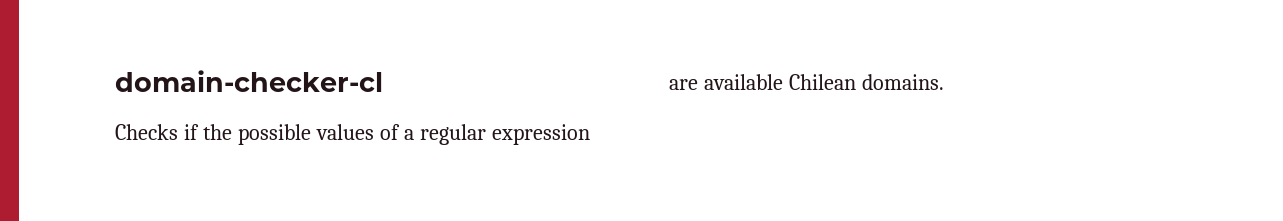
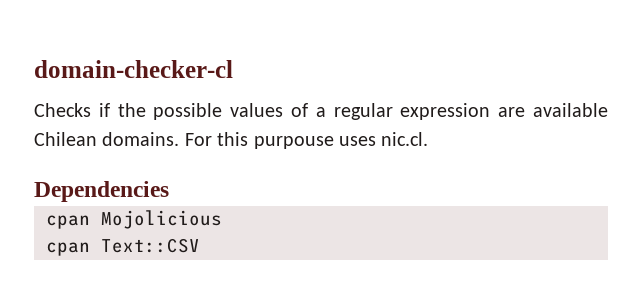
(944, 82) none -> [184,132,429,149] [34,181,169,202] [46,210,222,229] [46,238,200,256] For this purpouse uses nic.cl. // Dependencies // cpan Mojolicious // cpan Text::CSV

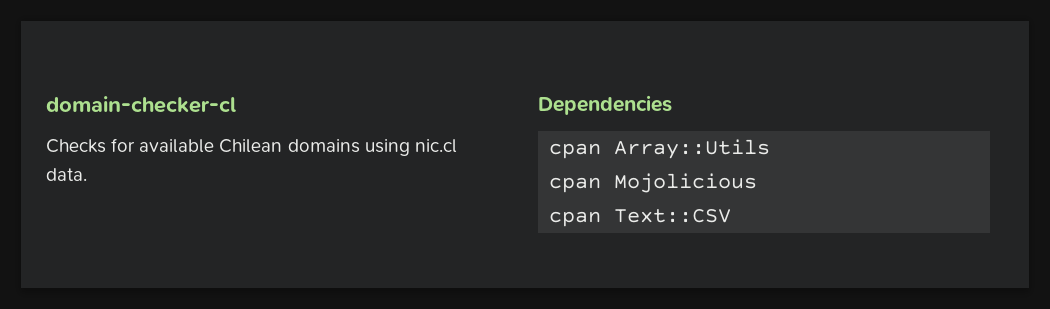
[98,103,608,120] [34,132,429,149] if the possible values of a regular expression are available Chilean domains. For this purpouse uses nic.cl. -> [111,138,457,156] [46,168,87,181] for available Chilean domains using nic.cl data.
(169, 191) none -> [549,139,771,159] // cpan Array::Utils

